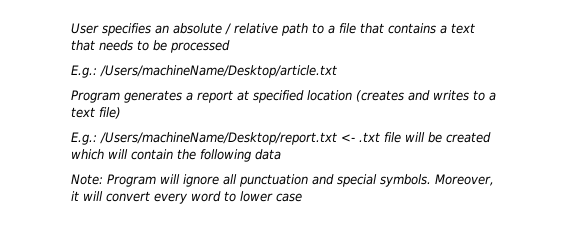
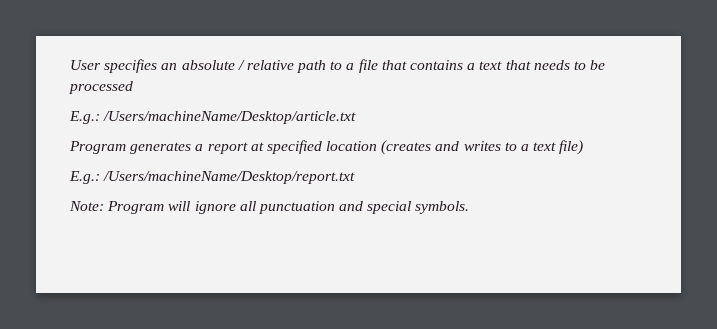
[341,132,491,143] [71,149,281,162] <- .txt file will be created which will contain the following data -> (356, 177) none
[435,174,494,186] [71,191,302,204] Moreover, it will convert every word to lower case -> (470, 207) none

